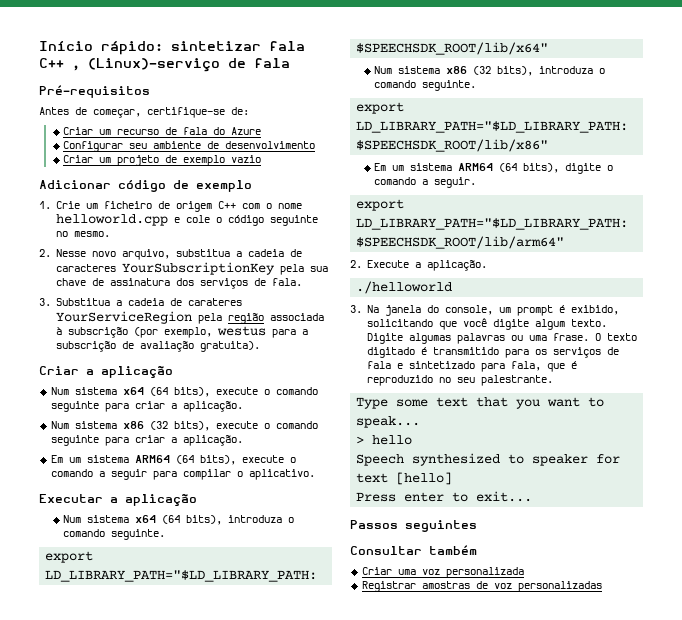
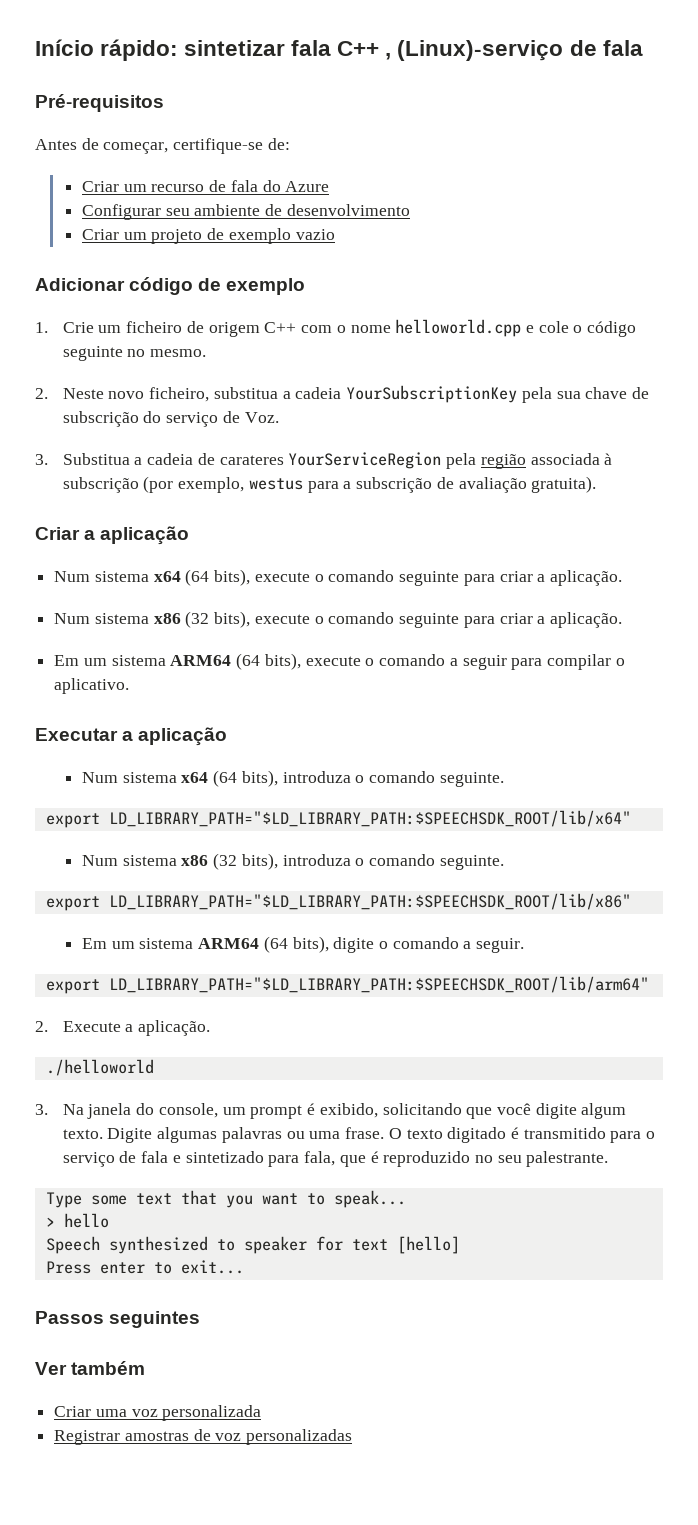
[56,249,171,260] Nesse novo arquivo, -> [62,387,210,402] Neste novo ficheiro,
[290,249,303,257] [56,264,117,272] de caracteres -> (342, 393) none
[110,278,303,289] assinatura dos serviços de fala. -> [62,411,279,427] subscrição do serviço de Voz.
[535,347,602,358] os serviços -> [646,1131,656,1139] [62,1152,115,1167] o serviço
[350,546,422,555] Consultar -> [35,1362,67,1375] Ver

